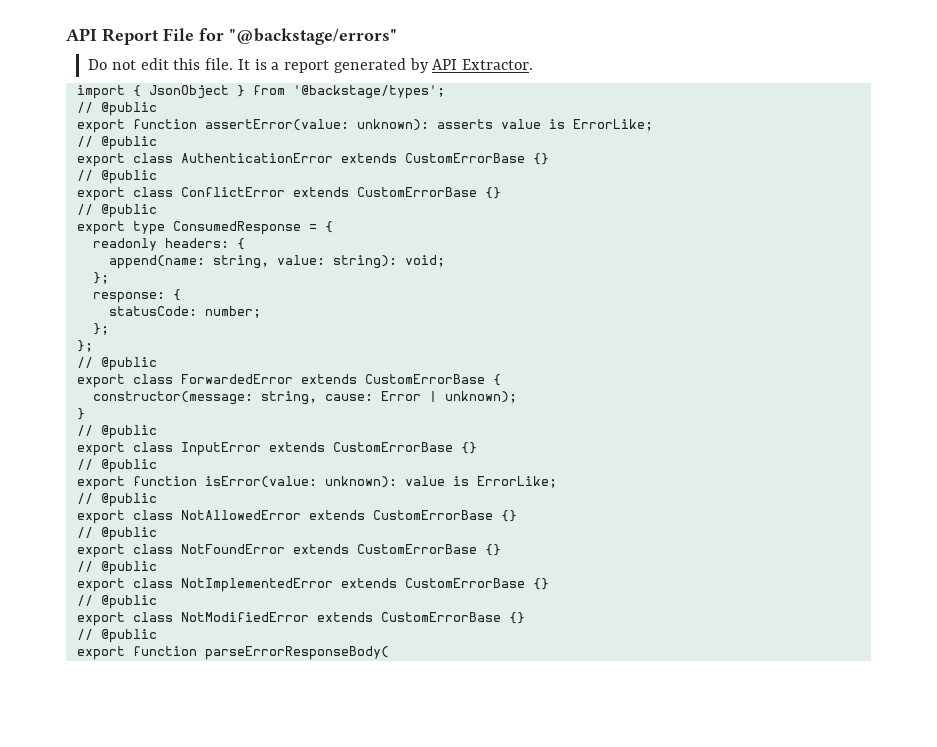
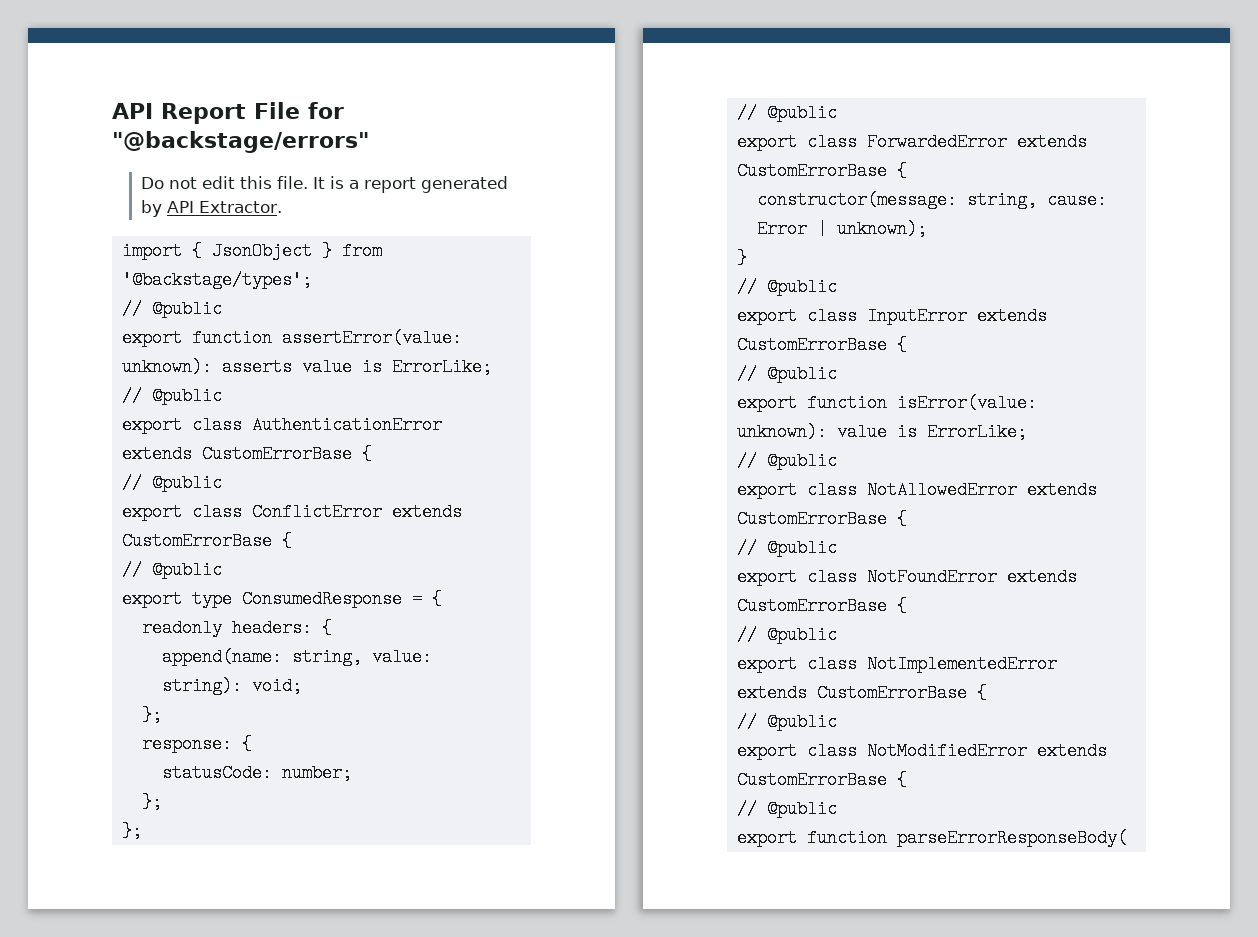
[532,153,549,165] {} -> [361,445,372,463] {
[484,187,501,199] {} -> [281,532,292,550] {
[460,442,477,454] {} -> [896,336,907,354] {
[500,510,517,522] {} -> [896,510,907,528] {
[484,544,501,556] {} -> [896,597,907,615] {
[532,578,549,590] {} -> [976,684,987,702] {
[508,612,525,624] {} -> [896,771,907,789] {

